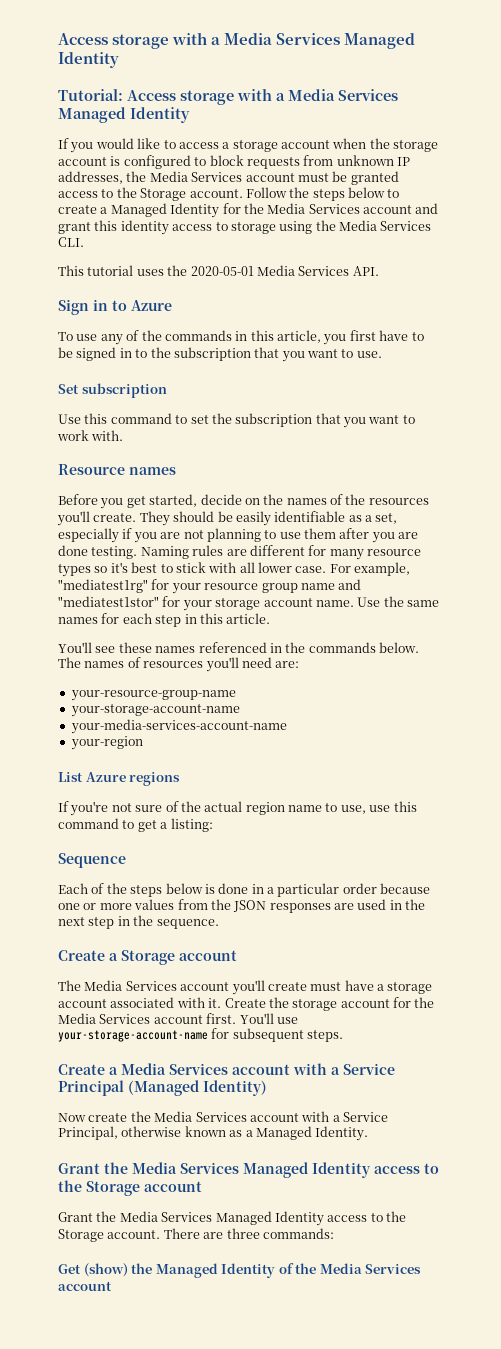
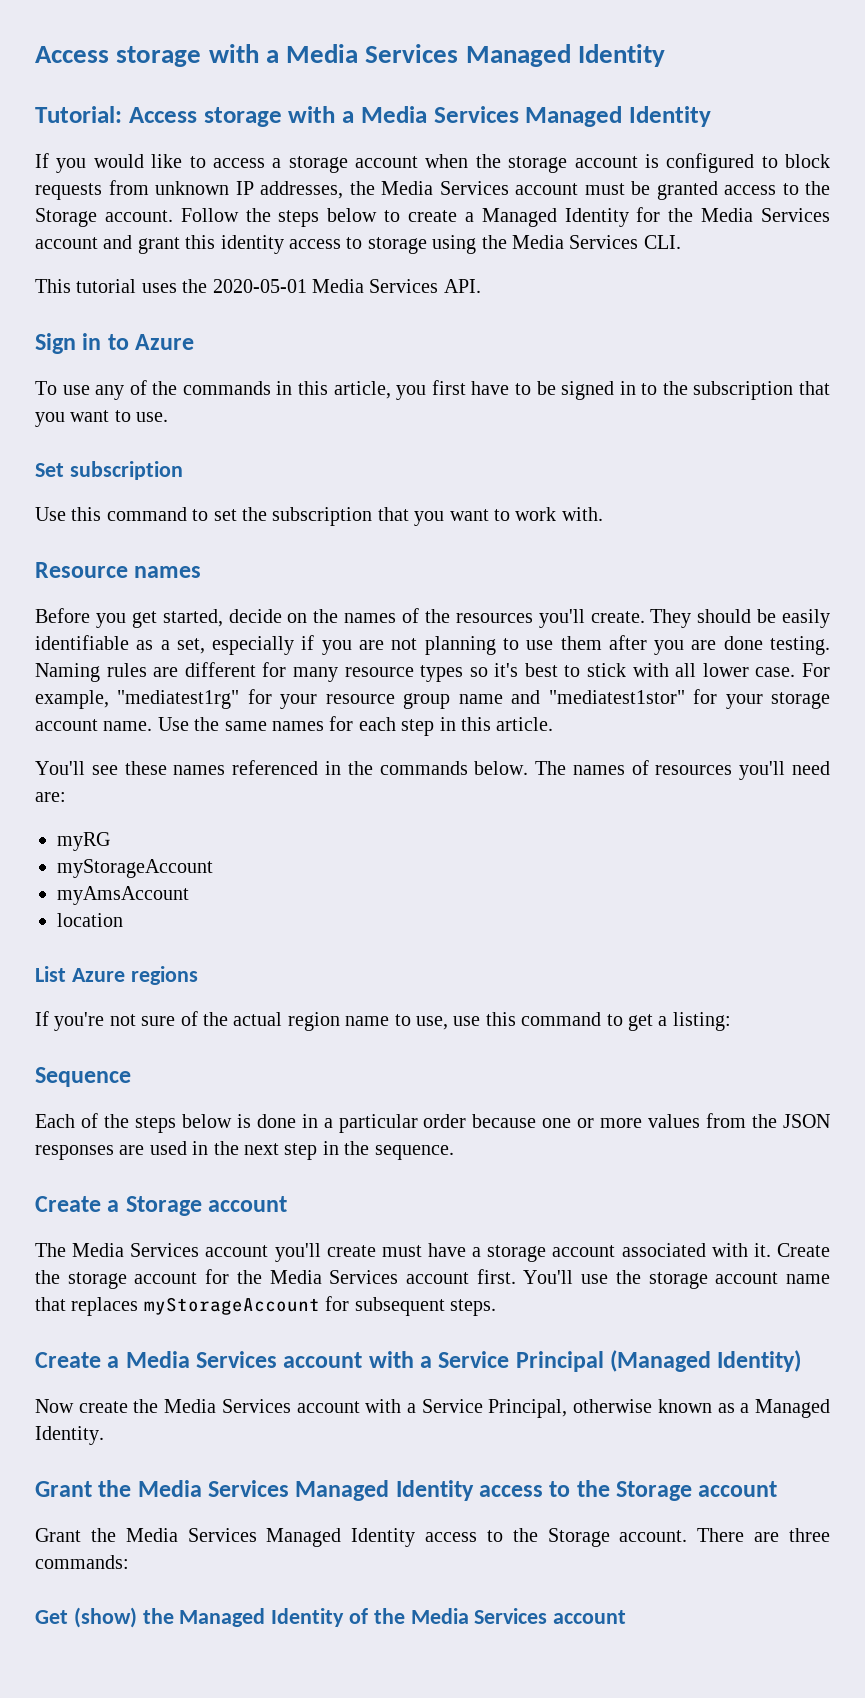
[70,690,236,701] [70,704,240,717] [70,719,287,734] [70,736,143,750] your-resource-group-name // your-storage-account-name // your-media-services-account-name // your-region -> [57,832,110,851] [57,859,213,878] [57,886,189,905] [57,913,123,927] myRG // myStorageAccount // myAmsAccount // location
[58,1030,208,1042] your-storage-account-name -> [615,1270,830,1289] [35,1297,320,1316] the storage account name that replaces myStorageAccount

